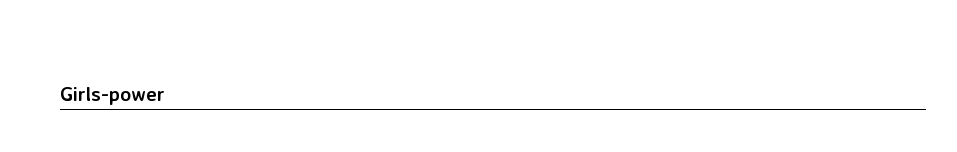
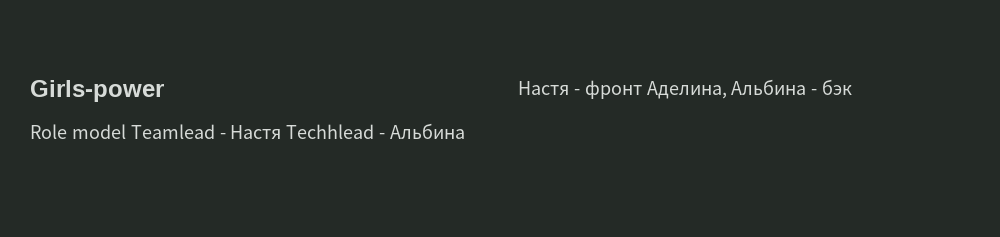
(165, 96) none -> [30,123,466,139] [518,79,853,99] // Role model Teamlead - Настя Techhlead - Альбина Настя - фронт Аделина, Альбина - бэк

